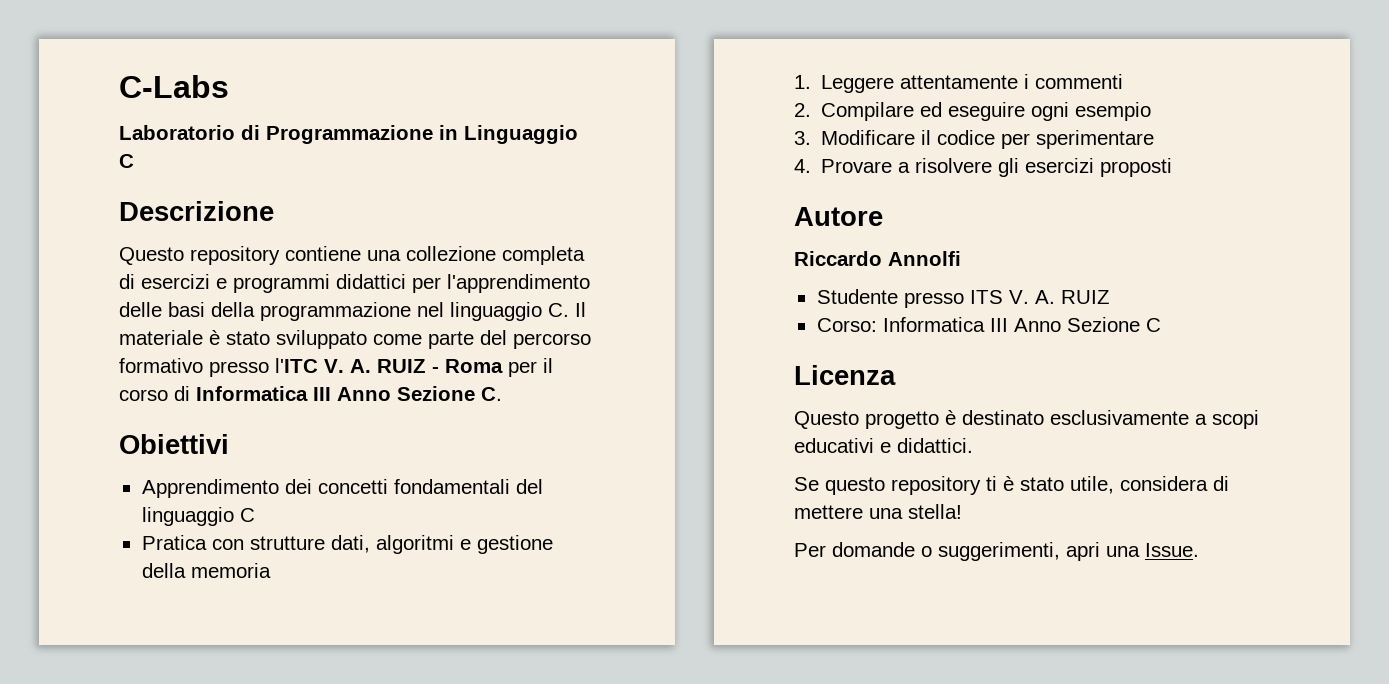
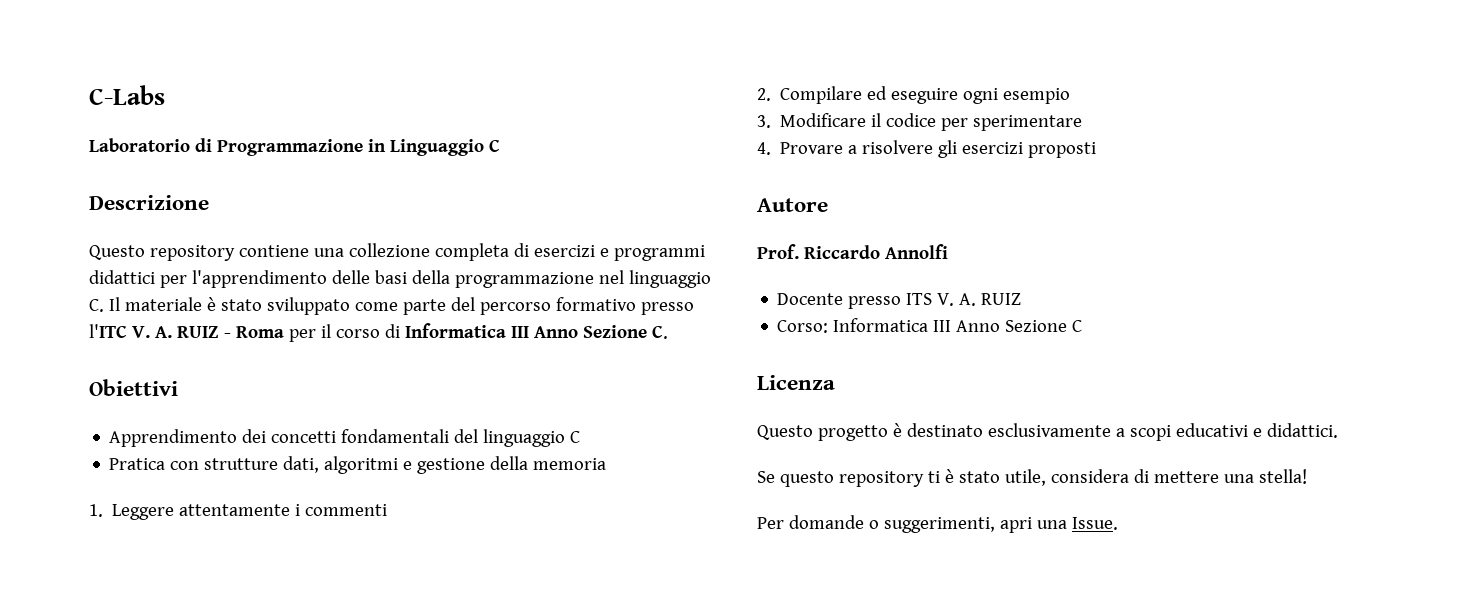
(883, 216) none -> [757,244,799,259] Prof.
[816,289,898,304] Studente -> [777,293,844,305] Docente

